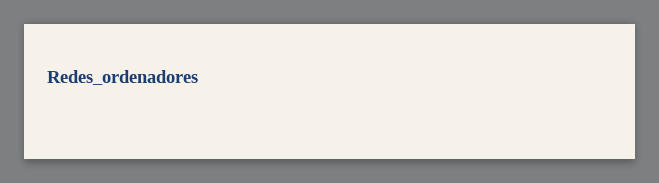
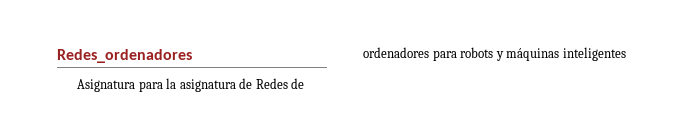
(198, 77) none -> [77,78,305,92] [363,47,626,61] // Asignatura para la asignatura de Redes de ordenadores para robots y máquinas inteligentes

